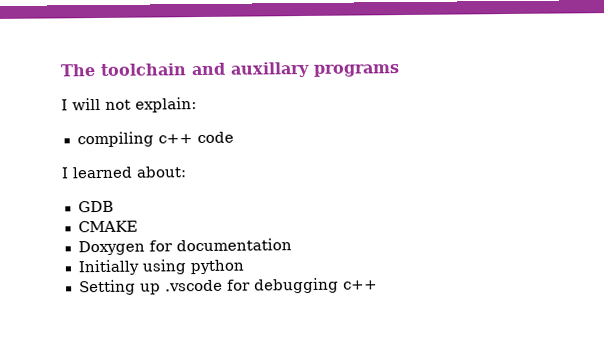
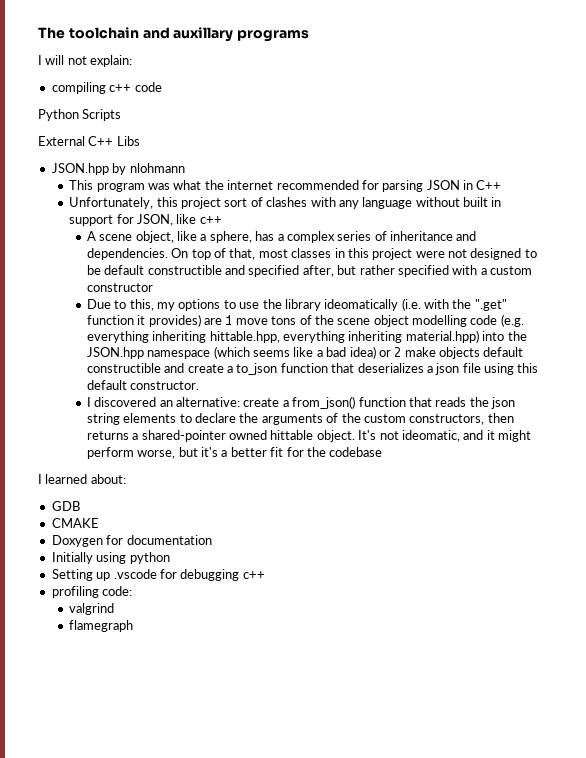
(234, 137) none -> [38,109,122,121] [38,136,140,146] [51,163,185,175] [69,180,502,192] [69,197,502,209] [69,214,222,226] [86,231,477,243] [86,248,537,260] [86,265,533,277] [86,283,153,292] [86,298,507,311] [86,314,524,327] [86,330,527,343] [86,346,524,359] [86,363,539,375] [86,380,200,390] [86,396,516,409] [86,413,514,425] [86,430,532,442] [86,447,383,459] // Python Scripts // External C++ Libs // JSON.hpp by nlohmann // This program was what the internet recommended for parsing JSON in C++ // Unfortunately, this project sort of clashes with any language without built in support for JSON, like c++ // A scene object, like a sphere, has a complex series of inheritance and dependencies. On top of that, most classes in this project were not designed to be default constructible and specified after, but rather specified with a custom constructor // Due to this, my options to use the library ideomatically (i.e. with the ".get" function it provides) are 1 move tons of the scene object modelling code (e.g. everything inheriting hittable.hpp, everything inheriting material.hpp) into the JSON.hpp namespace (which seems like a bad idea) or 2 make objects default constructible and create a to_json function that deserializes a json file using this default constructor. // I discovered an alternative: create a from_json() function that reads the json string elements to declare the arguments of the custom constructors, then returns a shared-pointer owned hittable object. It's not ideomatic, and it might perform worse, but it's a better fit for the codebase
(378, 285) none -> [51,586,133,598] [69,603,115,615] [69,620,134,632] // profiling code: // valgrind // flamegraph

